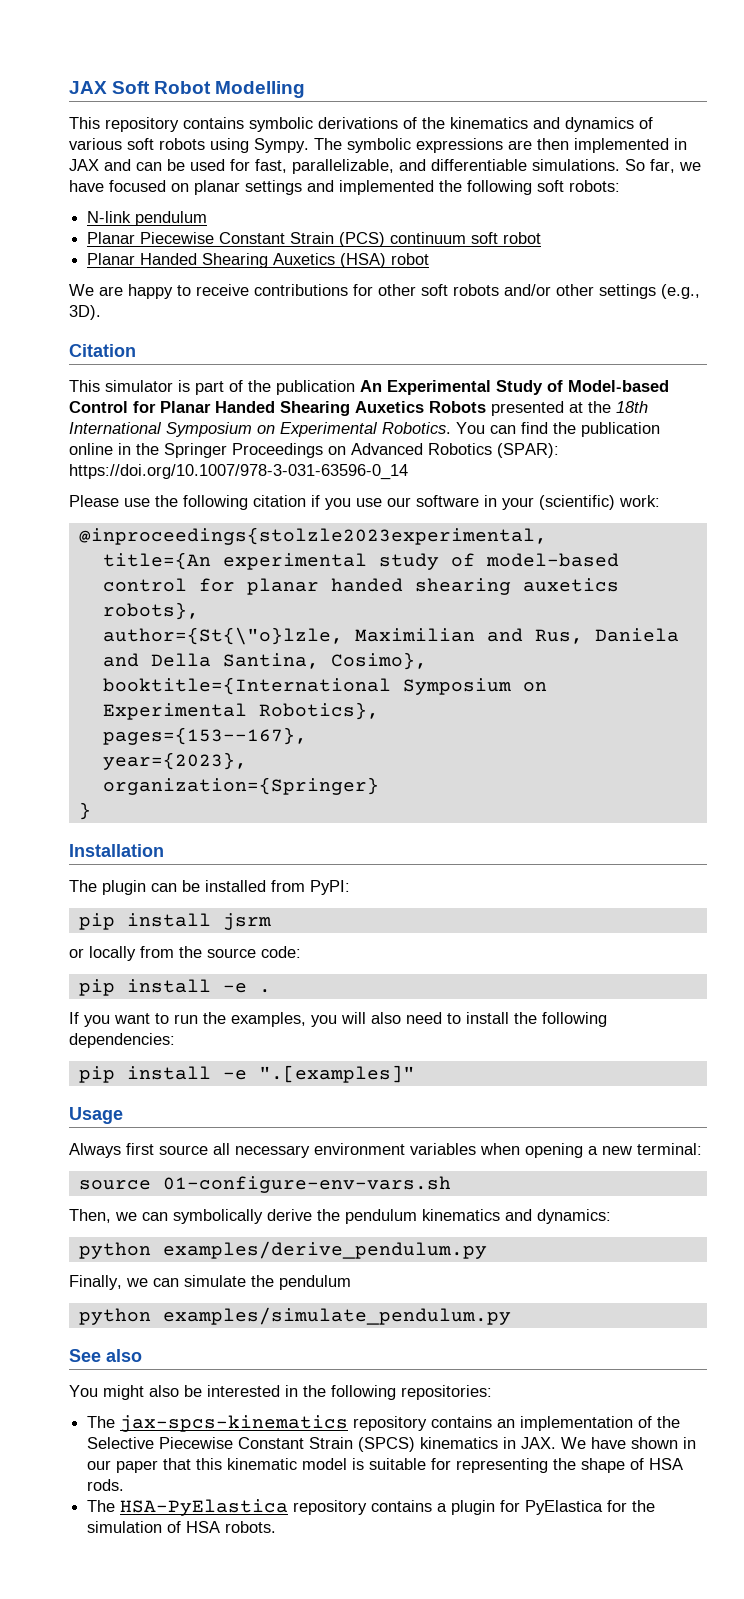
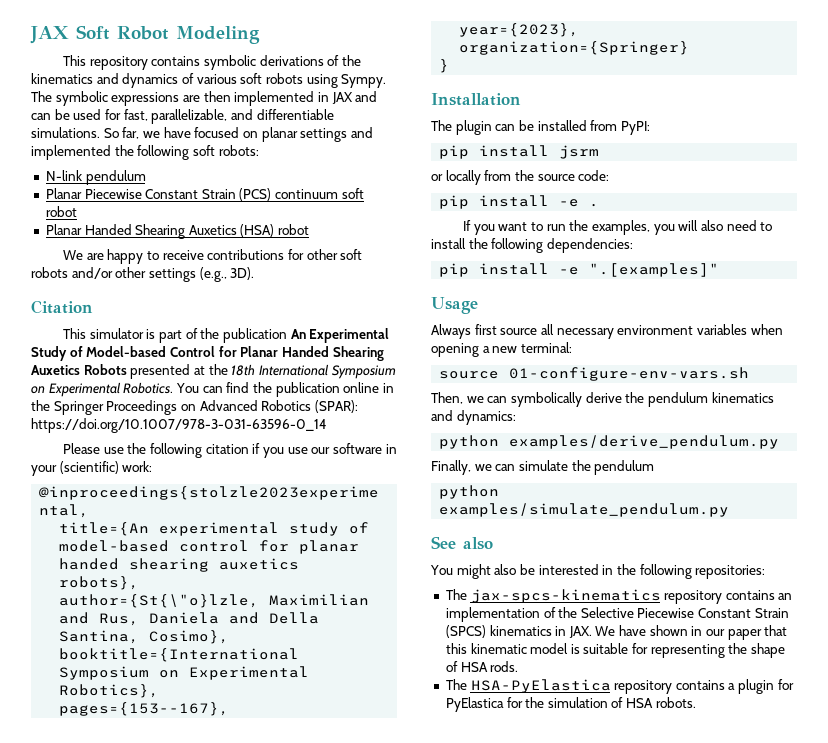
[215,81,306,98] Modelling -> [176,26,260,44] Modeling

